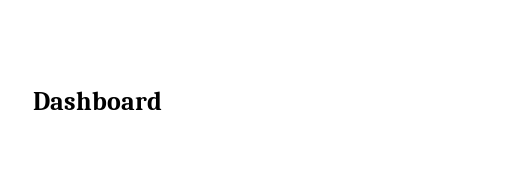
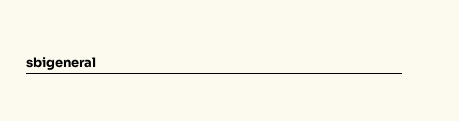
[33,91,162,110] Dashboard -> [26,57,96,70] sbigeneral

